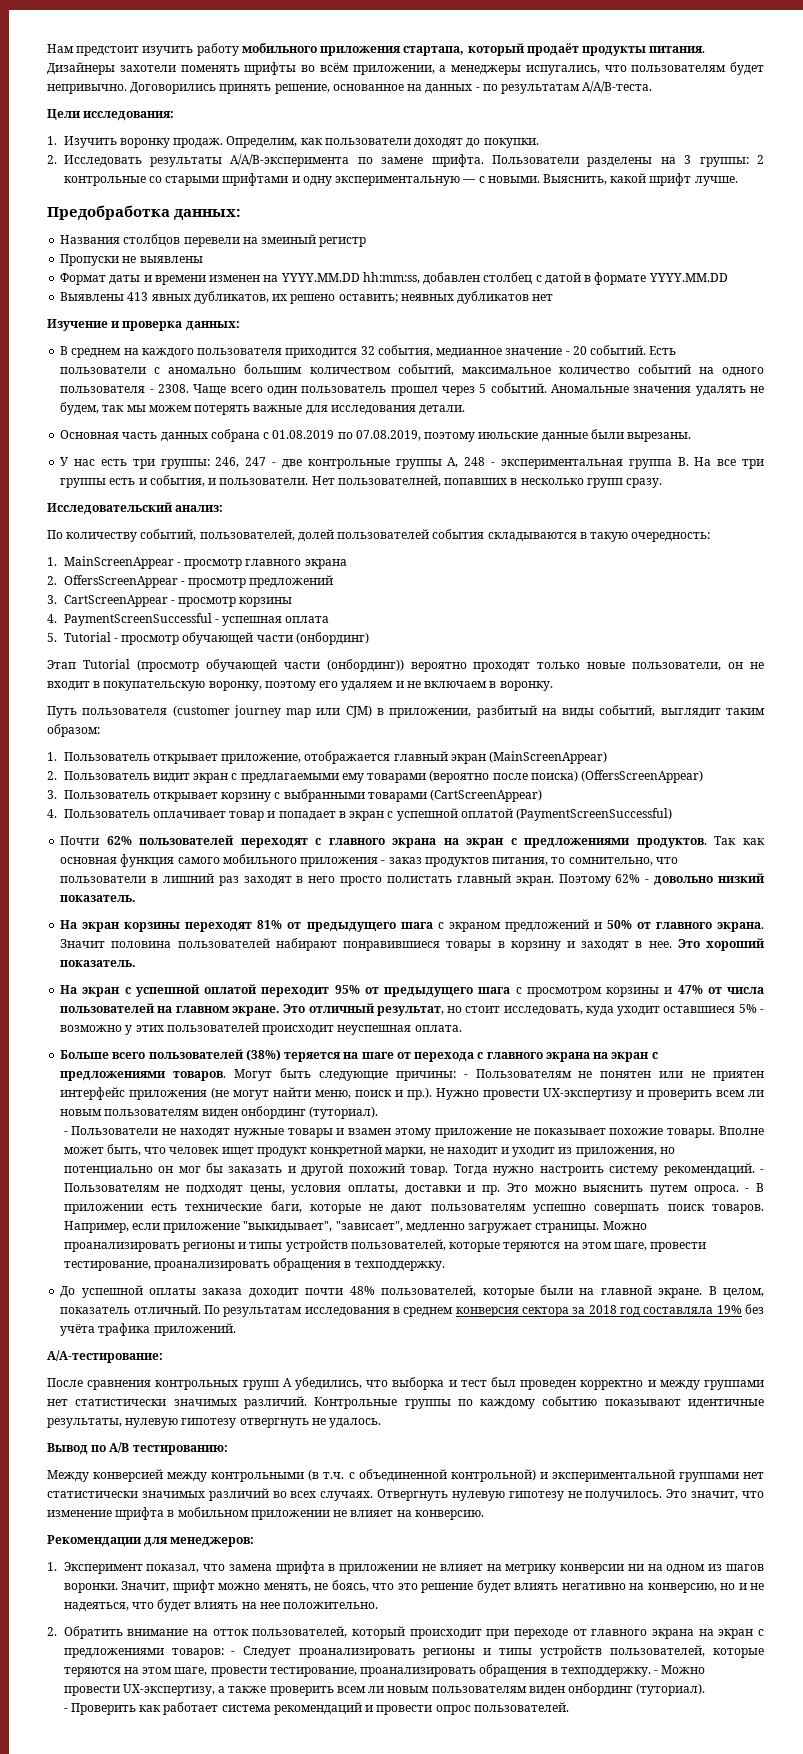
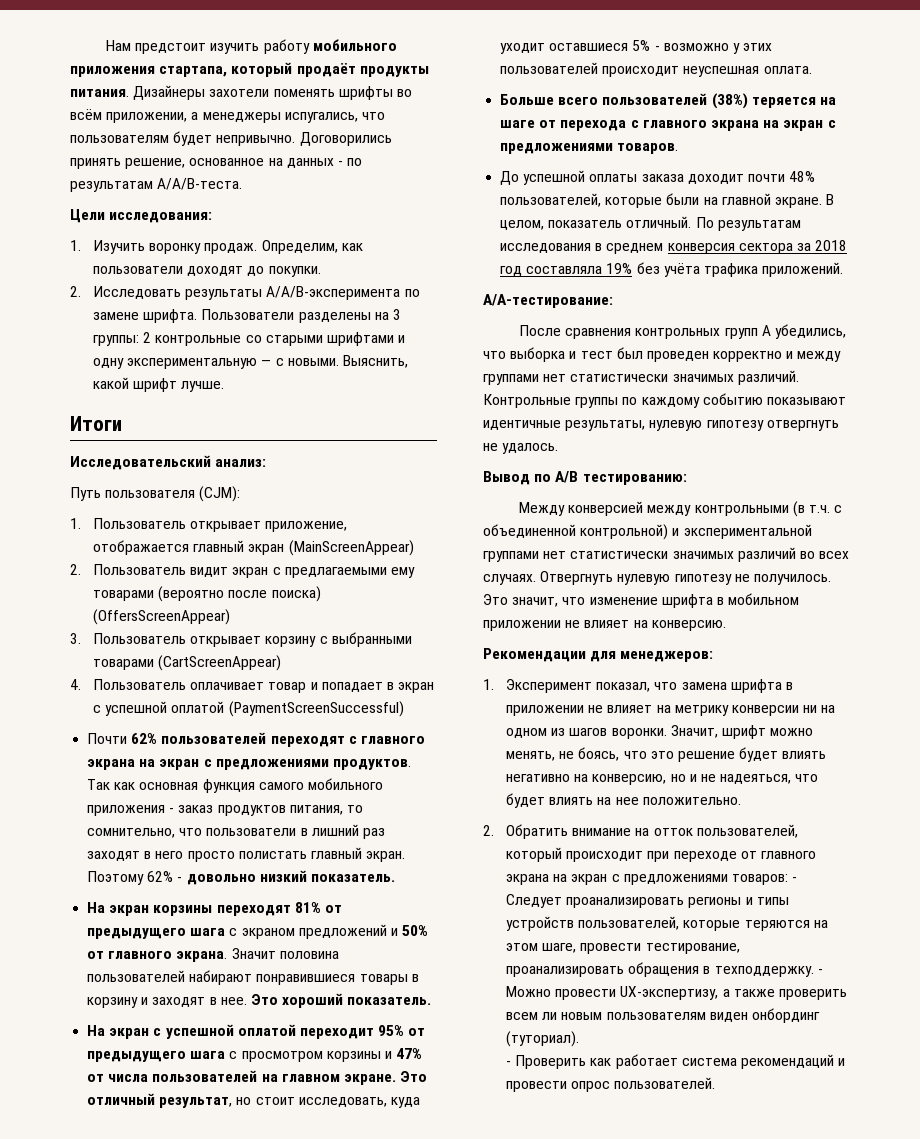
[47,205,242,221] [60,234,367,247] [60,254,203,266] [60,272,728,285] [60,291,554,304] [47,319,240,331] [60,345,677,358] [60,364,765,377] [60,383,764,396] [60,402,466,415] [60,429,692,442] [60,457,764,469] [60,475,663,488] [47,502,224,515] [47,529,711,542] [47,556,347,569] [47,575,334,588] [47,595,293,607] [47,613,330,626] [47,632,369,645] [47,659,764,672] [47,681,553,691] [47,705,766,718] [47,724,100,737] Предобработка данных: // Названия столбцов перевели на змеиный регистр // Пропуски не выявлены // Формат даты и времени изменен на YYYY.MM.DD hh:mm:ss, добавлен столбец с датой в формате YYYY.MM.DD // Выявлены 413 явных дубликатов, их решено оставить; неявных дубликатов нет // Изучение и проверка данных: // В среднем на каждого пользователя приходится 32 события, медианное значение - 20 событий. Есть пользователи с аномально большим количеством событий, максимальное количество событий на одного пользователя - 2308. Чаще всего один пользователь прошел через 5 событий. Аномальные значения удалять не будем, так мы можем потерять важные для исследования детали. // Основная часть данных собрана с 01.08.2019 по 07.08.2019, поэтому июльские данные были вырезаны. // У нас есть три группы: 246, 247 - две контрольные группы A, 248 - экспериментальная группа B. На все три группы есть и события, и пользователи. Нет пользователней, попавших в несколько групп сразу. // Исследовательский анализ: // По количеству событий, пользователей, долей пользователей события складываются в такую очередность: // 1. MainScreenAppear - просмотр главного экрана // 2. OffersScreenAppear - просмотр предложений // 3. CartScreenAppear - просмотр корзины // 4. PaymentScreenSuccessful - успешная оплата // 5. Tutorial - просмотр обучающей части (онбординг) // Этап Tutorial (просмотр обучающей части (онбординг)) вероятно проходят только новые пользователи, он не входит в покупательскую воронку, поэтому его удаляем и не включаем в воронку. // Путь пользователя (customer journey map или CJM) в приложении, разбитый на виды событий, выглядит таким образом: -> [70,416,122,431] [70,455,267,470] [70,486,241,502] Итоги // Исследовательский анализ: // Путь пользователя (CJM):
[234,1068,764,1081] [60,1087,765,1100] [60,1106,379,1119] [63,1126,764,1138] [63,1144,675,1157] [63,1163,764,1176] [63,1183,764,1195] [63,1201,764,1214] [63,1221,647,1233] [63,1239,707,1252] [63,1258,445,1271] Могут быть следующие причины: - Пользователям не понятен или не приятен интерфейс приложения (не могут найти меню, поиск и пр.). Нужно провести UX-экспертизу и проверить всем ли новым пользователям виден онбординг (туториал). // - Пользователи не находят нужные товары и взамен этому приложение не показывает похожие товары. Вполне может быть, что человек ищет продукт конкретной марки, не находит и уходит из приложения, но потенциально он мог бы заказать и другой похожий товар. Тогда нужно настроить систему рекомендаций. - Пользователям не подходят цены, условия оплаты, доставки и пр. Это можно выяснить путем опроса. - В приложении есть технические баги, которые не дают пользователям успешно совершать поиск товаров. Например, если приложение "выкидывает", "зависает", медленно загружает страницы. Можно проанализировать регионы и типы устройств пользователей, которые теряются на этом шаге, провести тестирование, проанализировать обращения в техподдержку. -> (679, 148) none

